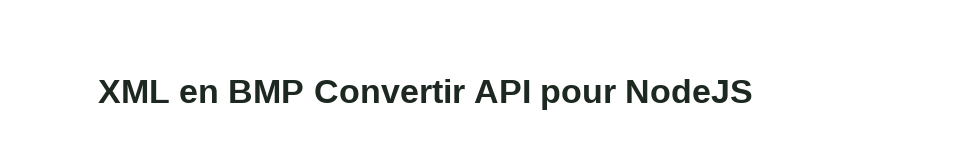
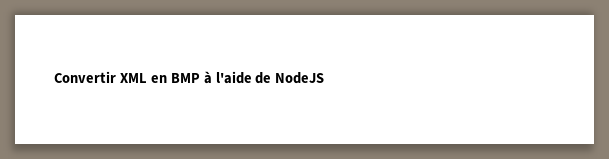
(98, 91) none -> [54,71,116,83] Convertir
[313,79,616,110] Convertir API pour -> [203,71,272,84] à l'aide de

